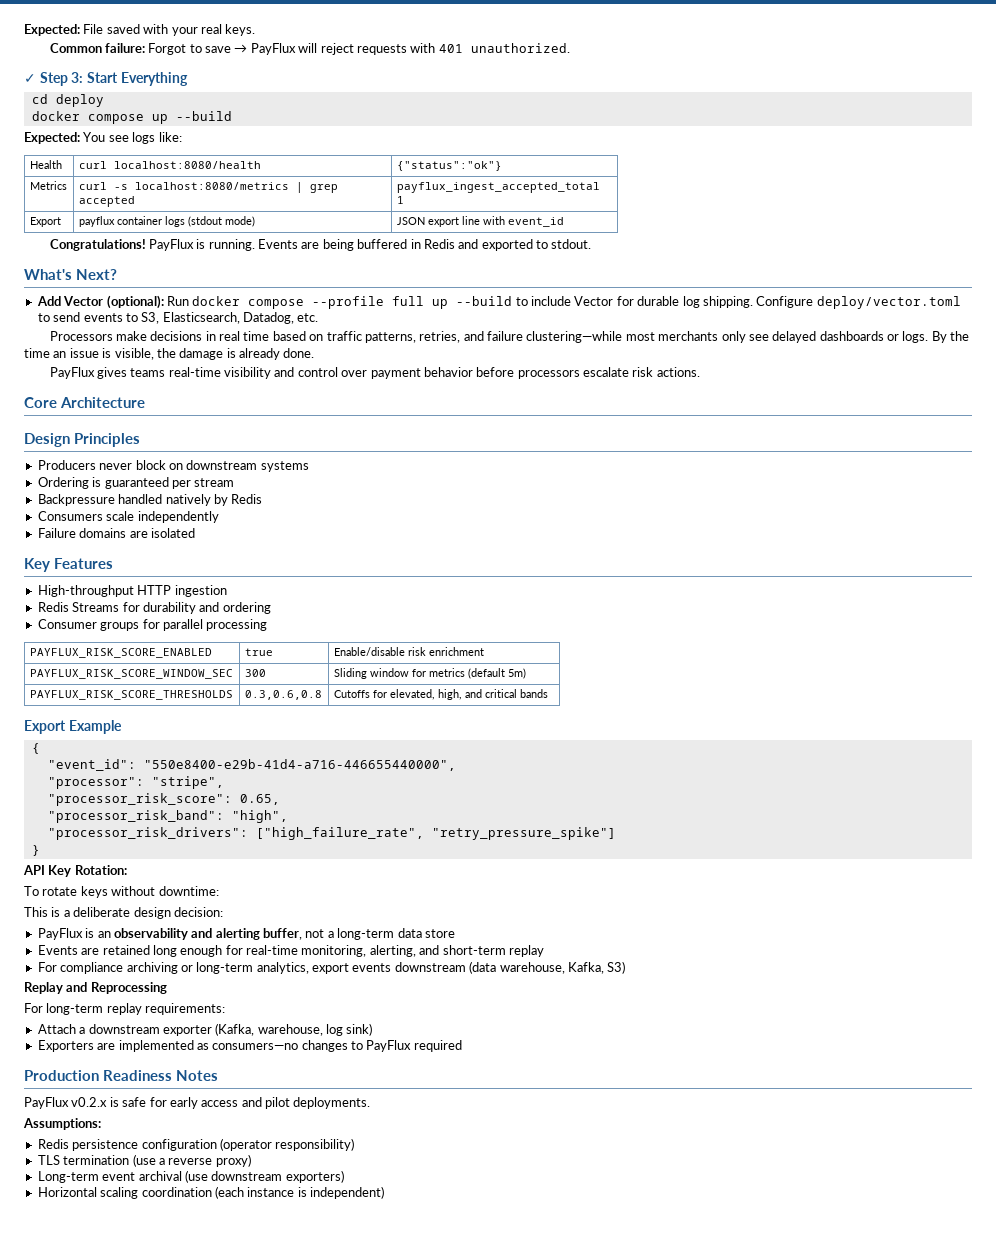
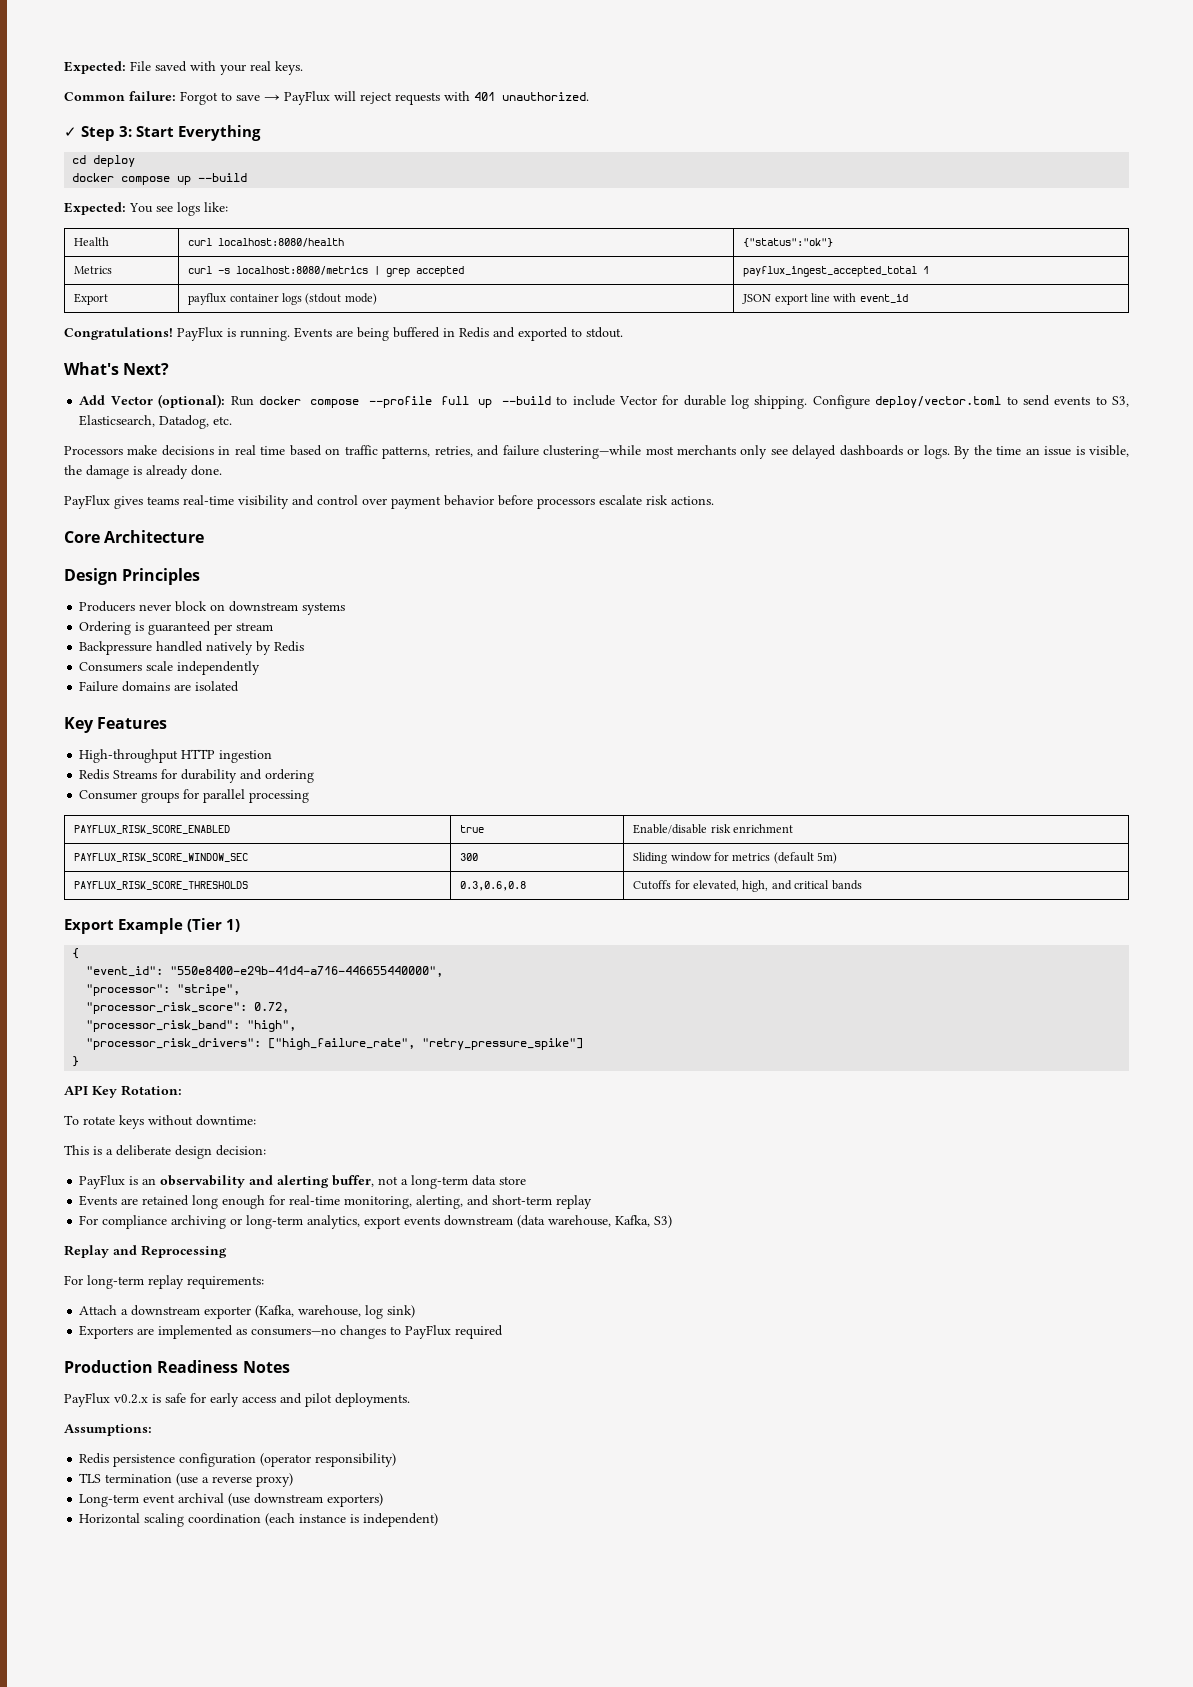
(122, 727) none -> [187,918,240,932] (Tier 1)
[239,794,280,805] 0.65, -> [254,1002,290,1013] 0.72,

